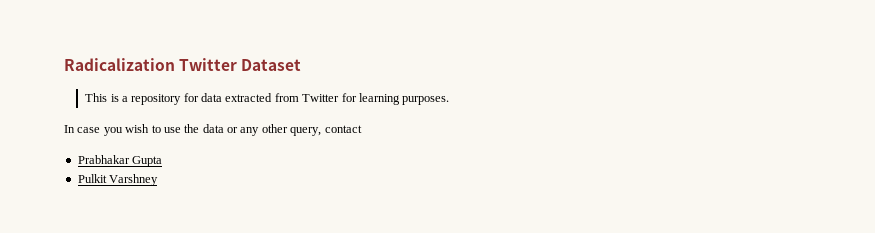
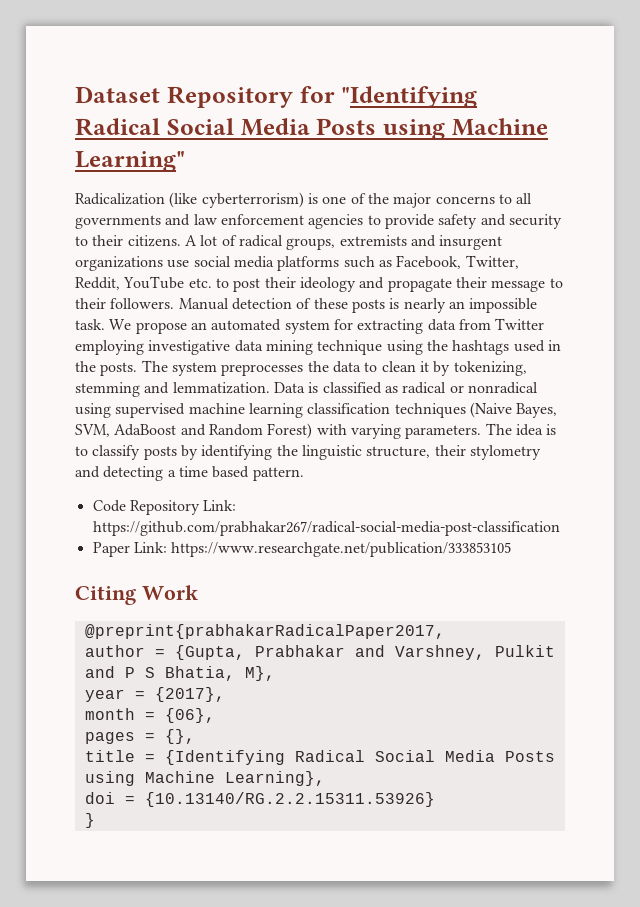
[64,58,302,71] [85,93,450,105] [64,124,362,136] [77,155,163,167] [77,174,159,186] Radicalization Twitter Dataset // This is a repository for data extracted from Twitter for learning purposes. // In case you wish to use the data or any other query, contact // Prabhakar Gupta // Pulkit Varshney -> [75,86,478,108] [75,118,548,140] [75,151,185,172] [75,192,533,208] [75,214,562,229] [75,235,503,250] [75,255,519,271] [75,276,563,292] [75,298,538,313] [75,318,545,334] [75,340,561,355] [75,360,527,376] [75,382,538,397] [75,402,558,418] [75,423,557,439] [75,445,541,460] [75,466,304,481] [92,500,237,515] [92,521,560,536] [92,542,512,557] [75,585,198,605] [84,624,445,639] [84,645,555,660] [84,666,275,681] [84,687,225,702] [84,708,215,723] [84,729,195,744] [84,750,555,765] [84,771,325,786] [84,792,435,807] [84,813,95,828] Dataset Repository for "Identifying Radical Social Media Posts using Machine Learning" // Radicalization (like cyberterrorism) is one of the major concerns to all governments and law enforcement agencies to provide safety and security to their citizens. A lot of radical groups, extremists and insurgent organizations use social media platforms such as Facebook, Twitter, Reddit, YouTube etc. to post their ideology and propagate their message to their followers. Manual detection of these posts is nearly an impossible task. We propose an automated system for extracting data from Twitter employing investigative data mining technique using the hashtags used in the posts. The system preprocesses the data to clean it by tokenizing, stemming and lemmatization. Data is classified as radical or nonradical using supervised machine learning classification techniques (Naive Bayes, SVM, AdaBoost and Random Forest) with varying parameters. The idea is to classify posts by identifying the linguistic structure, their stylometry and detecting a time based pattern. // Code Repository Link: https://github.com/prabhakar267/radical-social-media-post-classification // Paper Link: https://www.researchgate.net/publication/333853105 // Citing Work // @preprint{prabhakarRadicalPaper2017, // author = {Gupta, Prabhakar and Varshney, Pulkit and P S Bhatia, M}, // year = {2017}, // month = {06}, // pages = {}, // title = {Identifying Radical Social Media Posts using Machine Learning}, // doi = {10.13140/RG.2.2.15311.53926} // }

